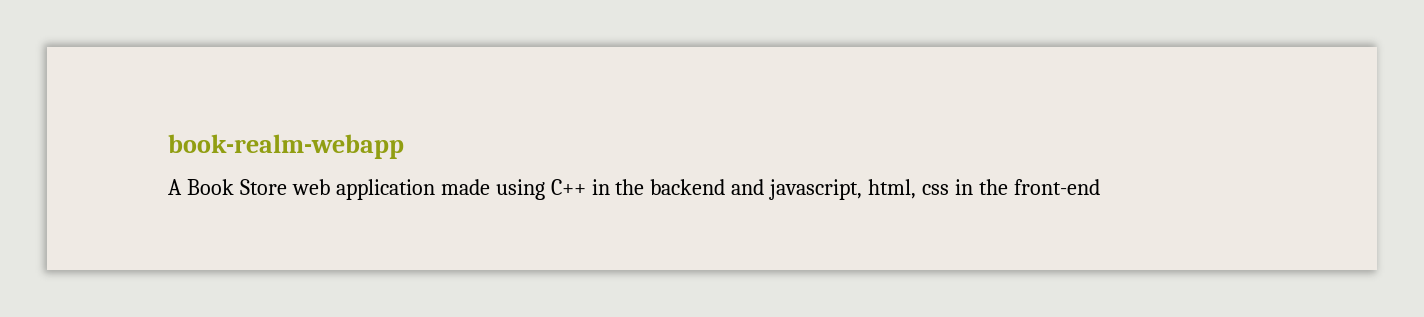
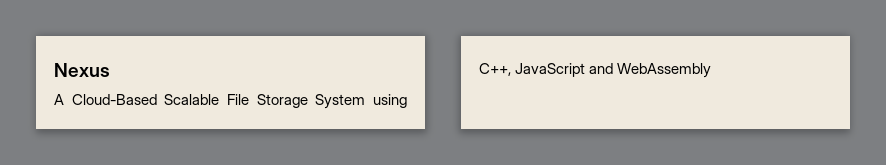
[168,134,404,159] book-realm-webapp -> [54,63,110,77] Nexus
[186,179,1100,200] Book Store web application made using C++ in the backend and javascript, html, css in the front-end -> [71,94,407,109] [479,63,712,78] Cloud-Based Scalable File Storage System using C++, JavaScript and WebAssembly

